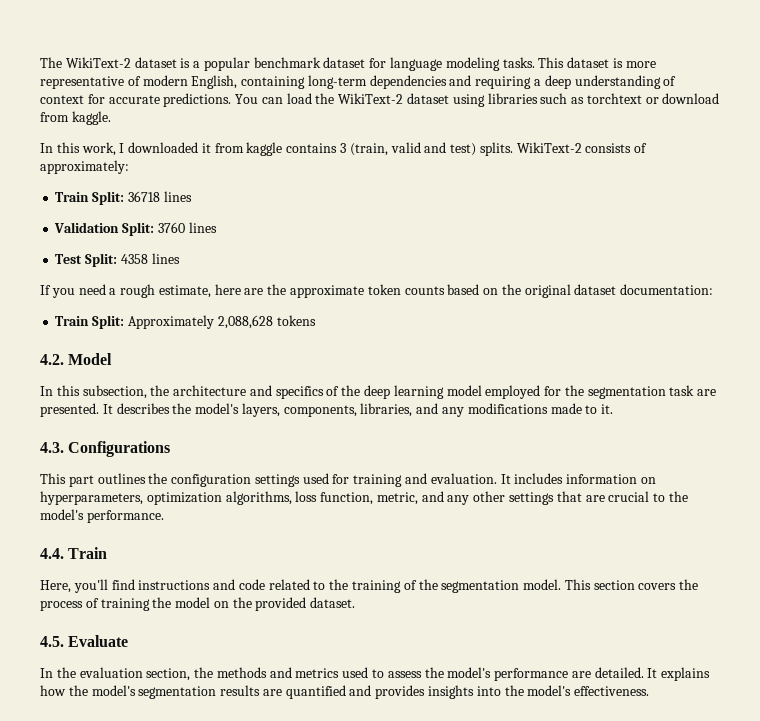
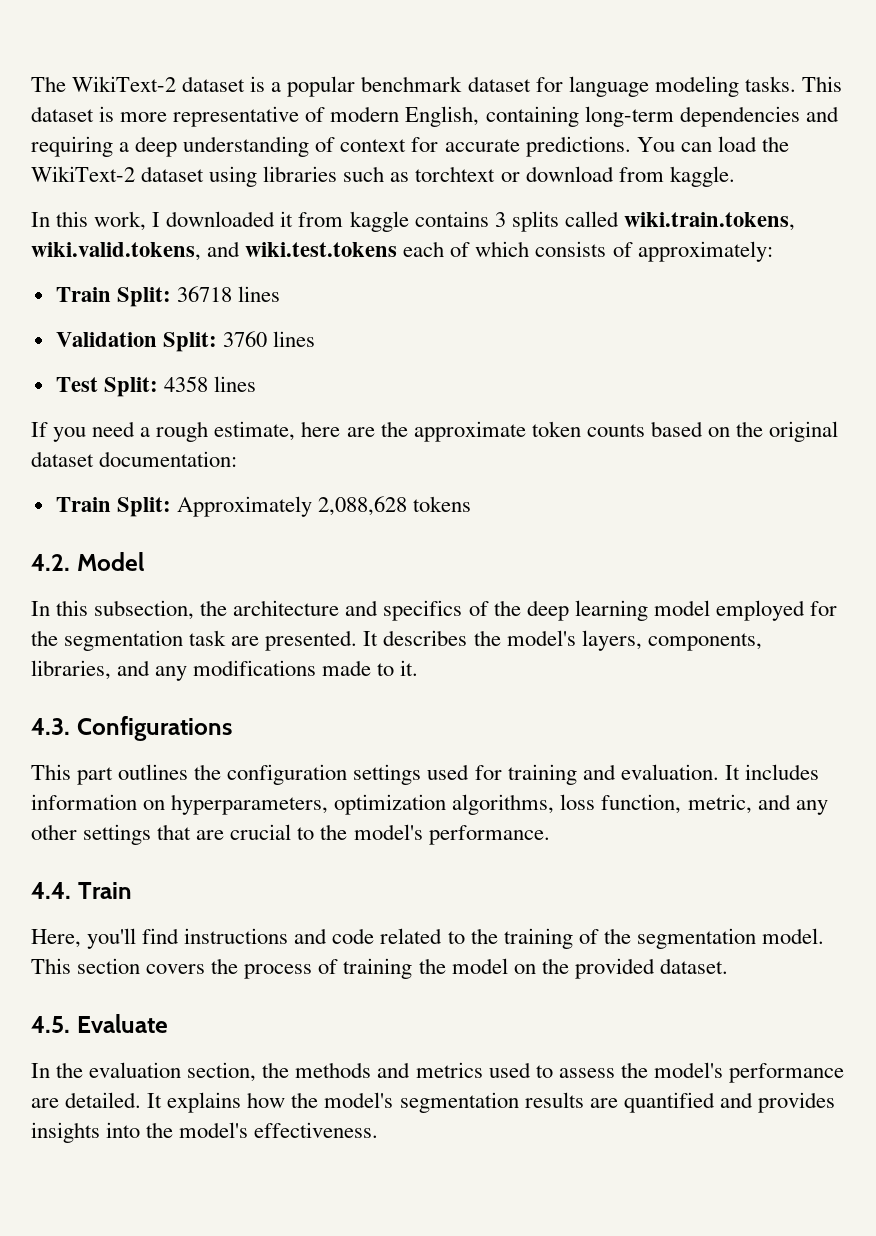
[349,142,582,156] (train, valid and test) splits. WikiText-2 -> [511,211,795,232] [31,241,530,261] splits called wiki.train.tokens, wiki.valid.tokens, and wiki.test.tokens each of which

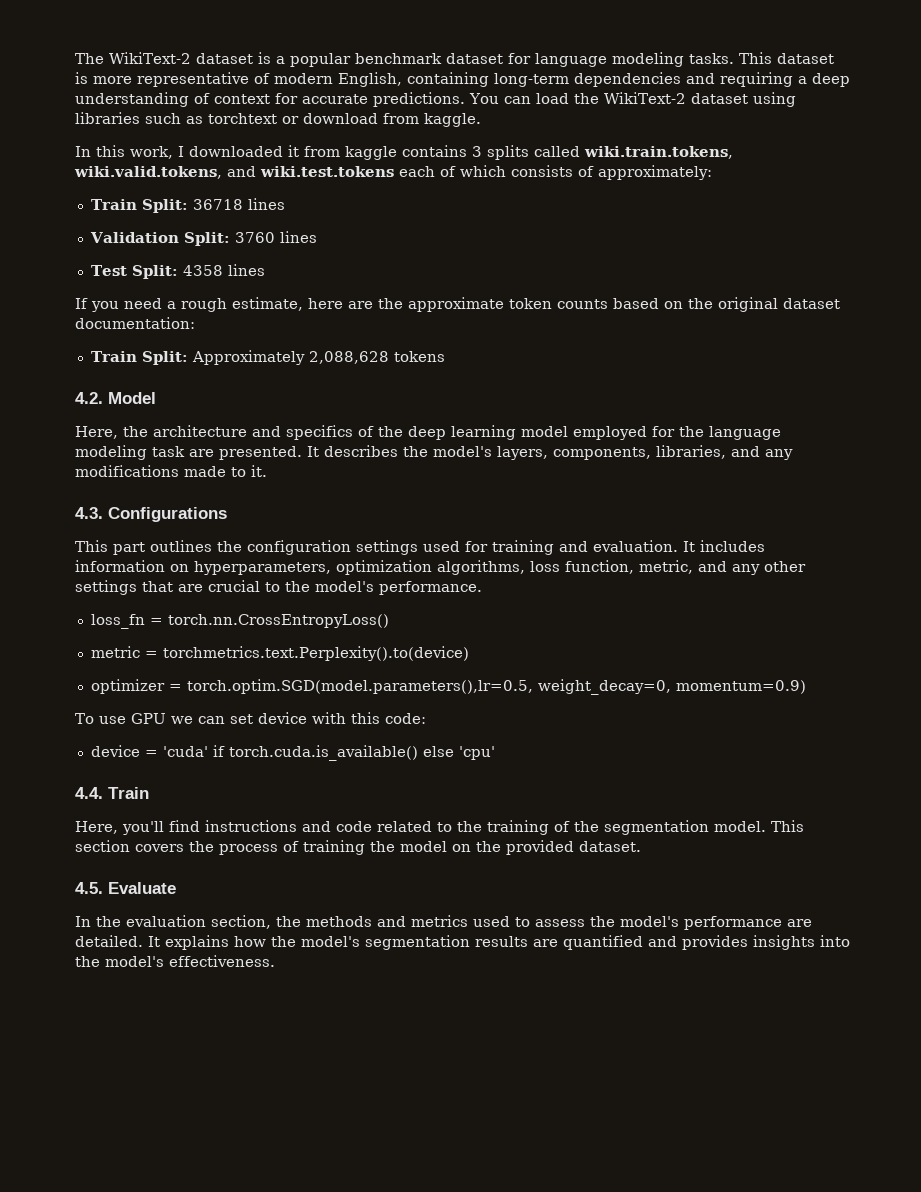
[31,600,195,620] In this subsection, -> [75,426,118,439] Here,
[64,630,184,651] segmentation -> [709,426,781,440] [75,445,147,460] language modeling
(550, 835) none -> [90,614,389,629] [90,646,469,661] [90,679,806,695] [75,712,426,724] [90,745,495,761] // loss_fn = torch.nn.CrossEntropyLoss() // metric = torchmetrics.text.Perplexity().to(device) // optimizer = torch.optim.SGD(model.parameters(),lr=0.5, weight_decay=0, momentum=0.9) // To use GPU we can set device with this code: // device = 'cuda' if torch.cuda.is_available() else 'cpu'

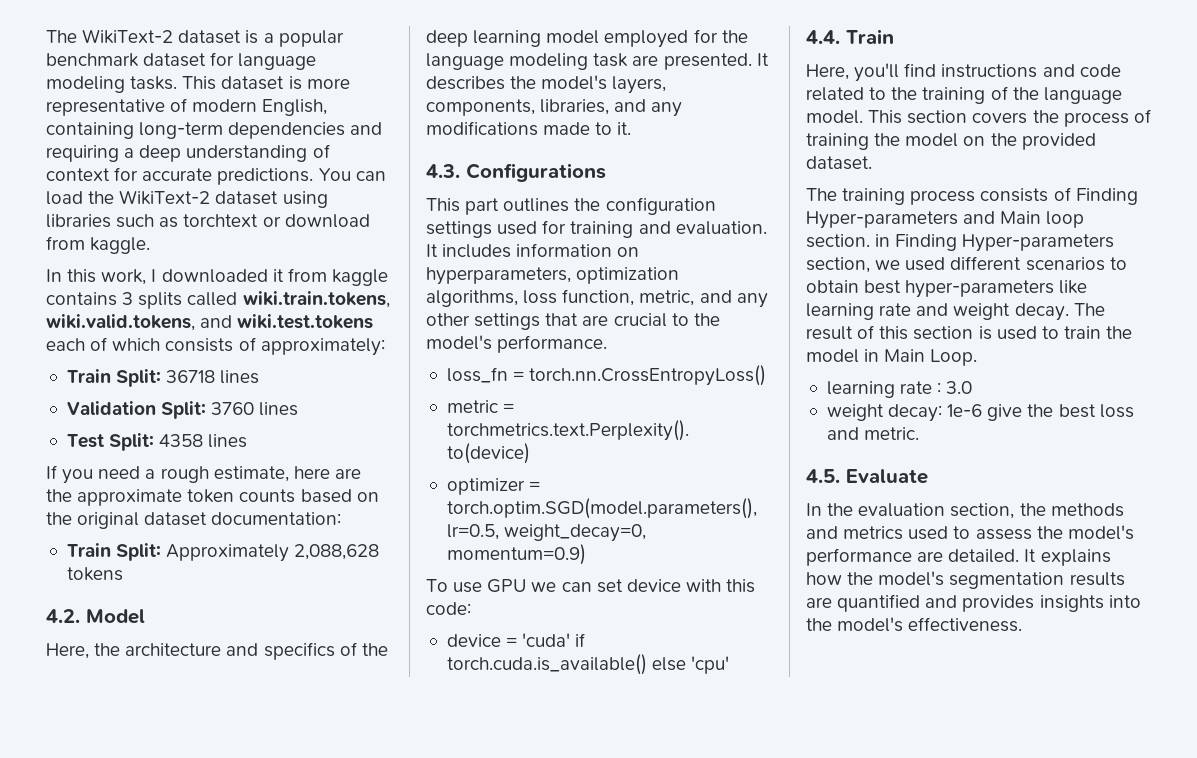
[604,820,709,835] segmentation -> [1043,87,1122,104] language
(641, 846) none -> [806,187,1138,205] [806,211,1085,229] [806,234,1115,252] [806,256,1127,273] [806,280,1088,298] [806,303,1105,321] [806,325,1133,340] [806,349,978,366] [826,381,973,398] [826,404,1134,422] [826,427,920,440] // The training process consists of Finding Hyper-parameters and Main loop section. in Finding Hyper-parameters section, we used different scenarios to obtain best hyper-parameters like learning rate and weight decay. The result of this section is used to train the model in Main Loop. // learning rate : 3.0 // weight decay: 1e-6 give the best loss and metric.

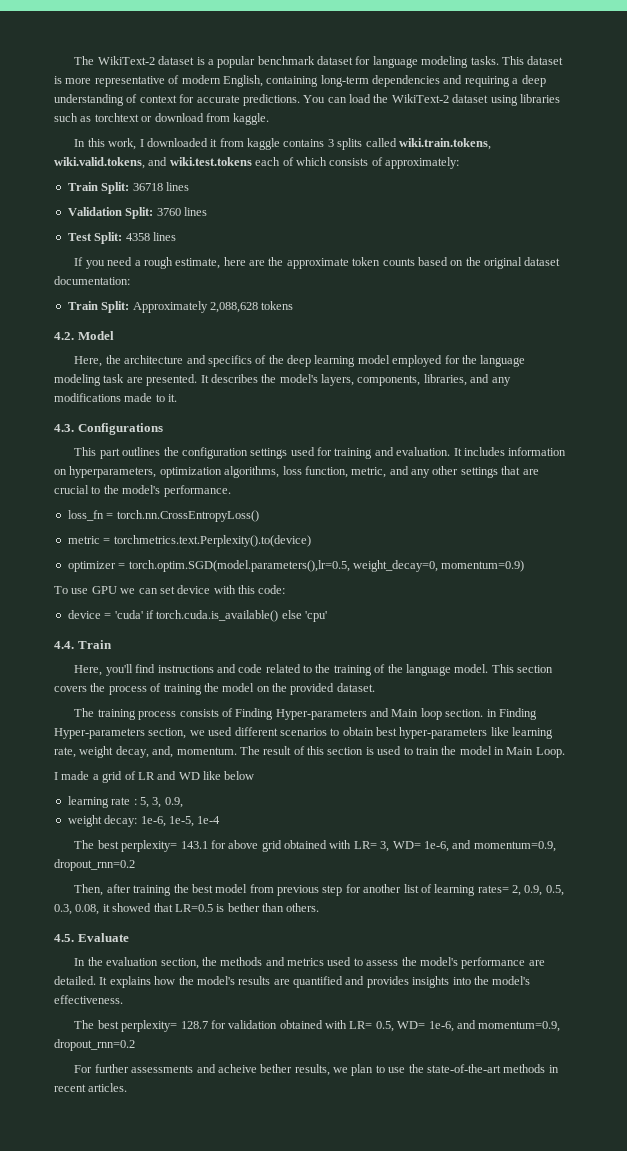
[879,303,1069,321] rate and weight decay. -> [54,746,237,758] rate, weight decay, and, momentum.
(978, 357) none -> [54,771,255,783] // I made a grid of LR and WD like below
[946,381,973,394] 3.0 -> [139,797,183,808] 5, 3, 0.9,
[947,404,1134,421] [826,427,920,440] 1e-6 give the best loss and metric. -> [140,816,221,827] [74,840,556,852] [54,859,135,871] [74,884,564,896] [54,903,320,915] 1e-6, 1e-5, 1e-4 // The best perplexity= 143.1 for above grid obtained with LR= 3, WD= 1e-6, and momentum=0.9, dropout_rnn=0.2 // Then, after training the best model from previous step for another list of learning rates= 2, 0.9, 0.5, 0.3, 0.08, it showed that LR=0.5 is bether than others.
[949,572,1065,589] segmentation -> (235, 980) none
(1023, 624) none -> [74,1020,561,1032] [54,1039,135,1051] [74,1064,559,1076] [54,1083,128,1092] // The best perplexity= 128.7 for validation obtained with LR= 0.5, WD= 1e-6, and momentum=0.9, dropout_rnn=0.2 // For further assessments and acheive bether results, we plan to use the state-of-the-art methods in recent articles.

